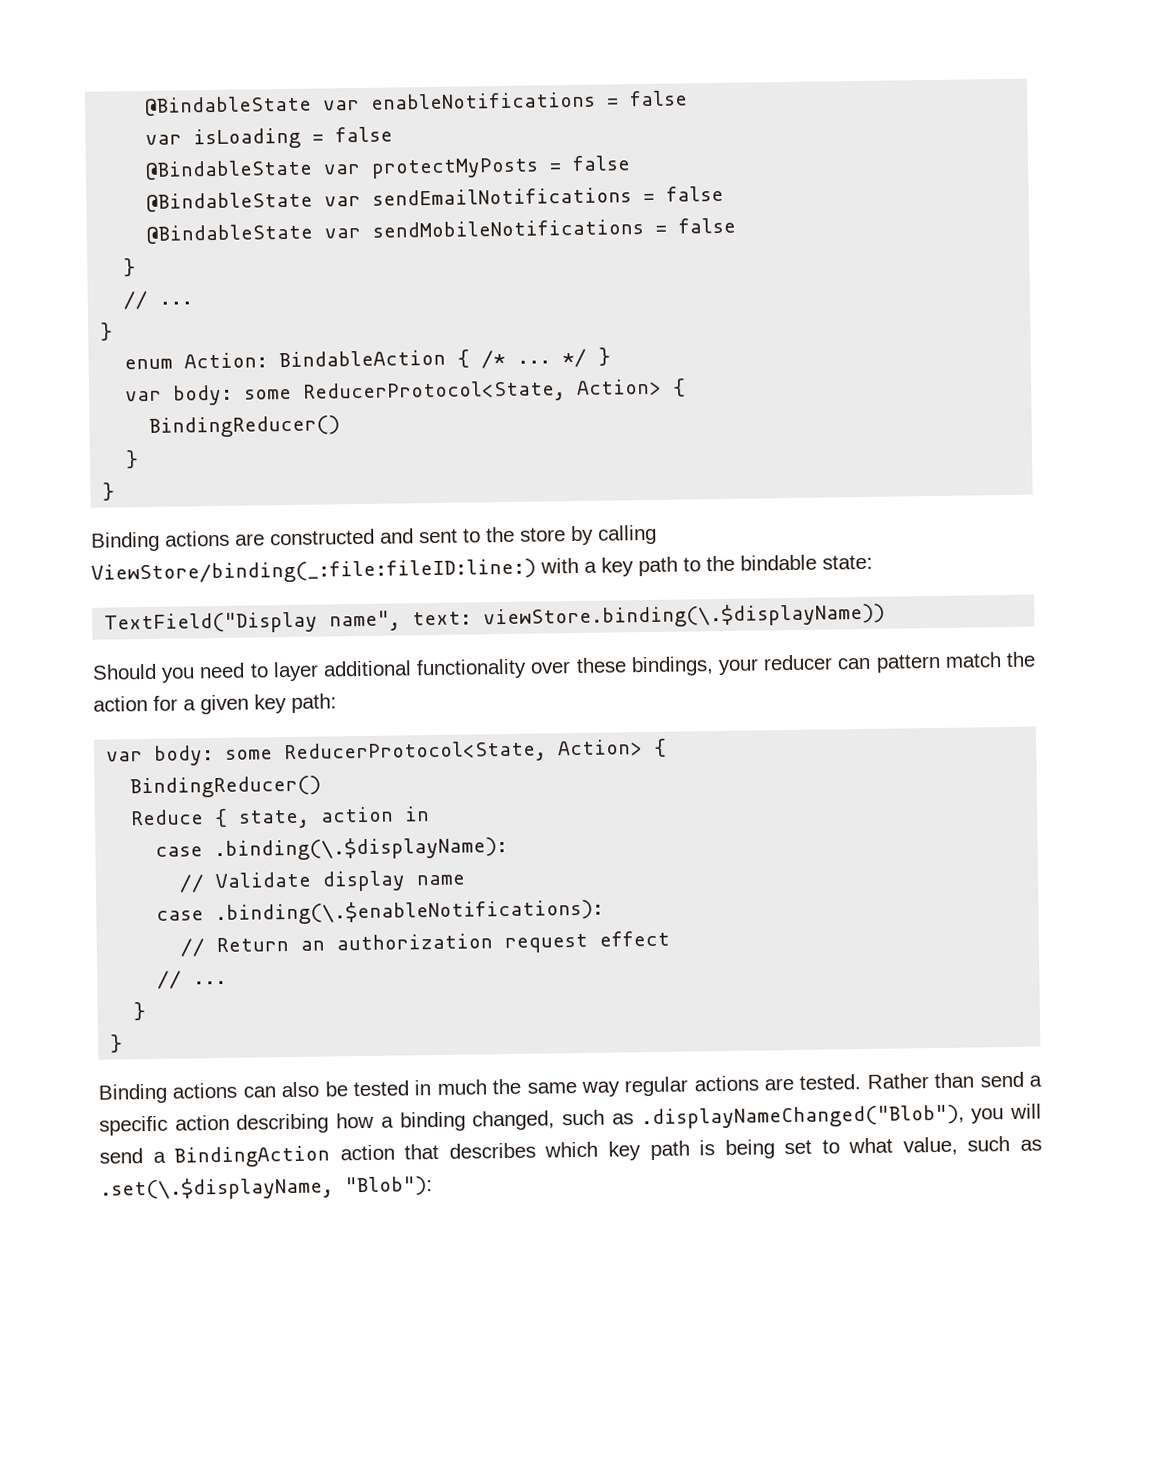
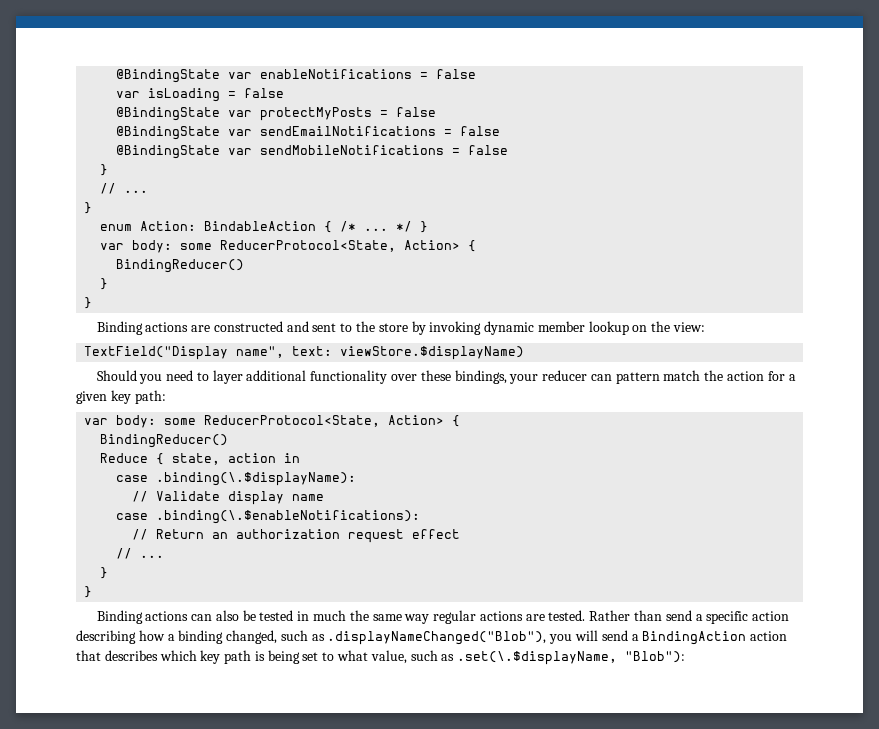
[144,95,313,116] @BindableState -> [116,69,221,83] @BindingState
[145,159,314,180] @BindableState -> [116,107,221,121] @BindingState
[146,191,314,212] @BindableState -> [116,126,221,140] @BindingState
[146,223,315,244] @BindableState -> [116,145,221,159] @BindingState
[597,524,657,545] [91,554,873,585] calling ViewStore/binding(_:file:fileID:line:) with a key path to the bindable state: -> [429,321,705,335] invoking dynamic member lookup on the view:
[483,602,886,630] viewStore.binding(\.$displayName)) -> [340,346,525,360] viewStore.$displayName)

